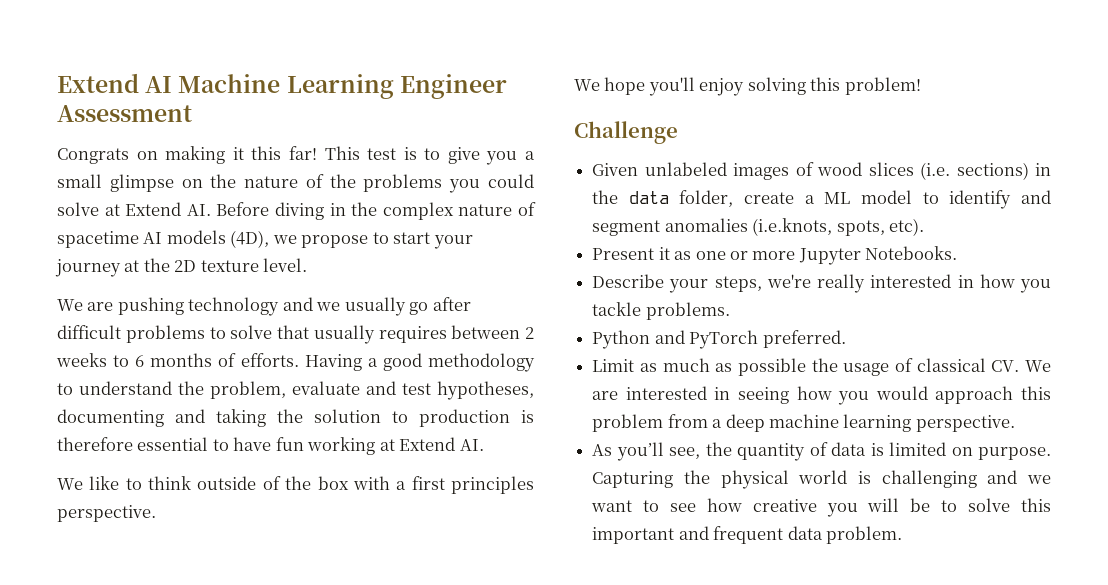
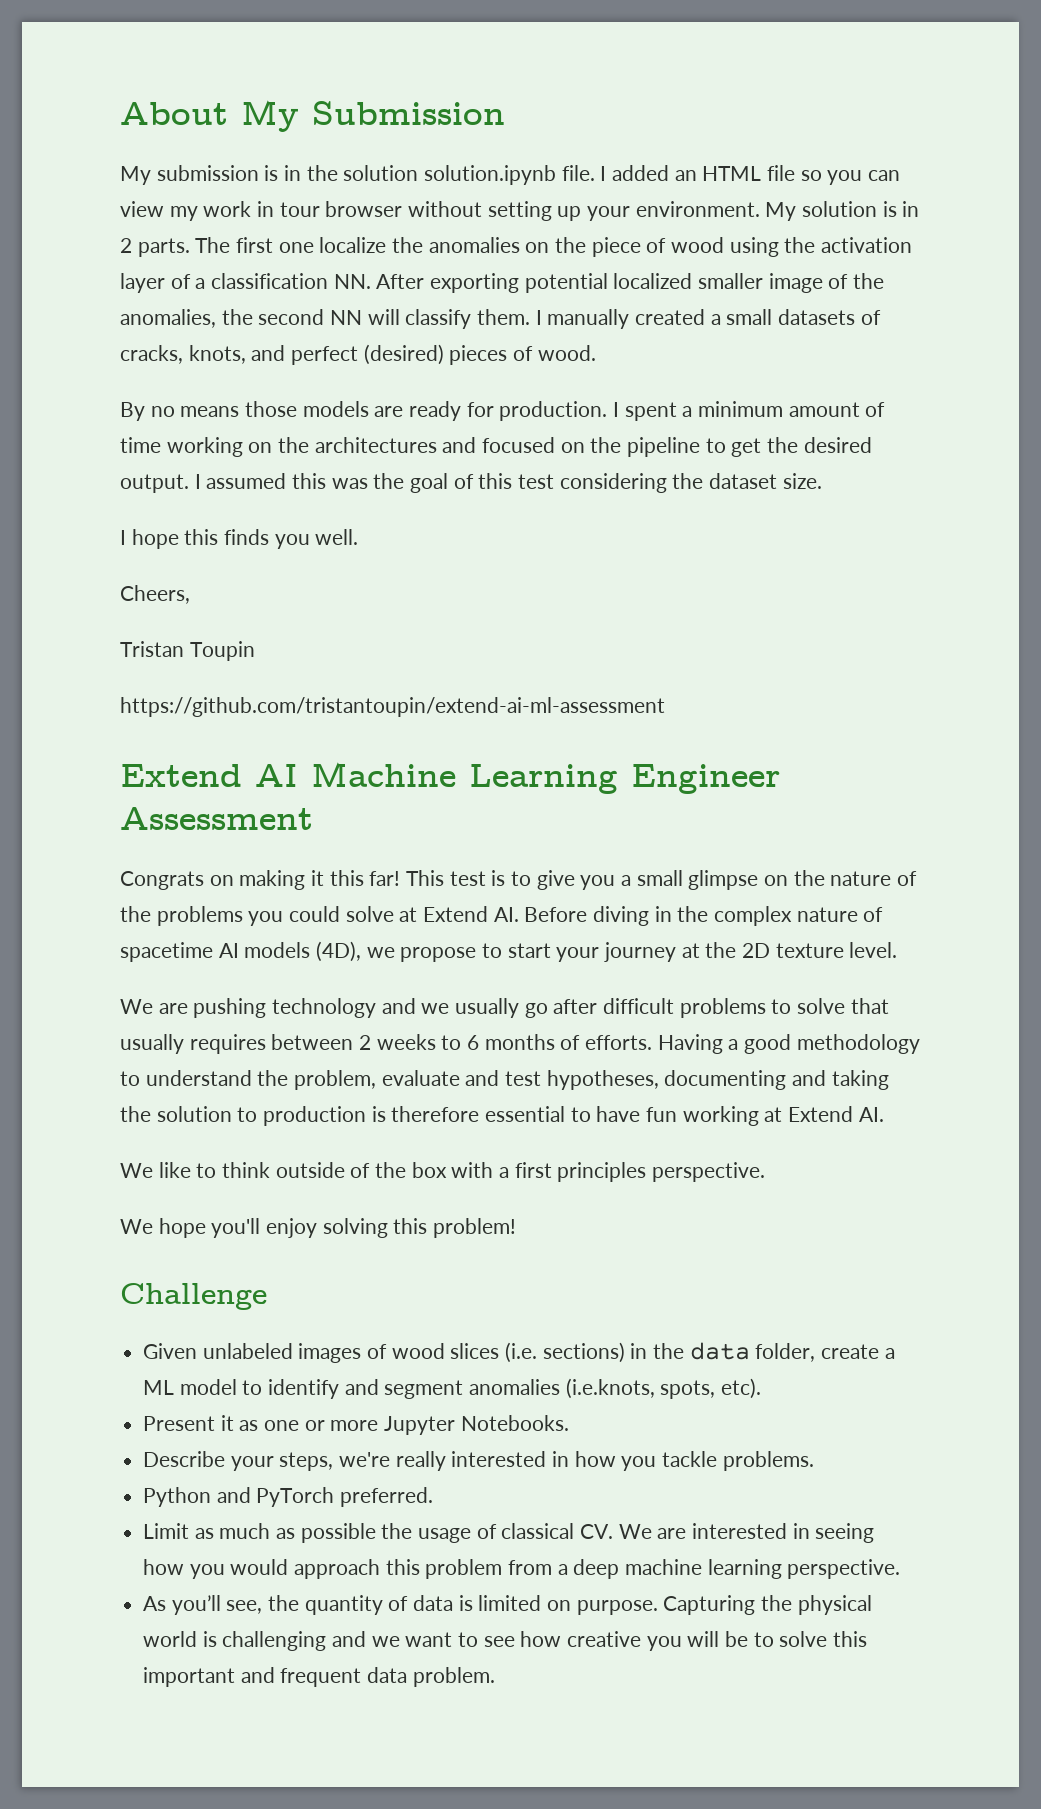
(57, 83) none -> [120,100,505,132] [120,165,901,185] [120,201,920,221] [120,237,913,257] [120,273,885,293] [120,309,881,329] [120,344,596,365] [120,401,886,421] [120,437,872,457] [120,473,822,493] [120,529,359,549] [120,585,190,604] [120,641,255,661] [120,697,665,717] About My Submission // My submission is in the solution solution.ipynb file. I added an HTML file so you can view my work in tour browser without setting up your environment. My solution is in 2 parts. The first one localize the anomalies on the piece of wood using the activation layer of a classification NN. After exporting potential localized smaller image of the anomalies, the second NN will classify them. I manually created a small datasets of cracks, knots, and perfect (desired) pieces of wood. // By no means those models are ready for production. I spent a minimum amount of time working on the architectures and focused on the pipeline to get the desired output. I assumed this was the goal of this test considering the dataset size. // I hope this finds you well. // Cheers, // Tristan Toupin // https://github.com/tristantoupin/extend-ai-ml-assessment //

